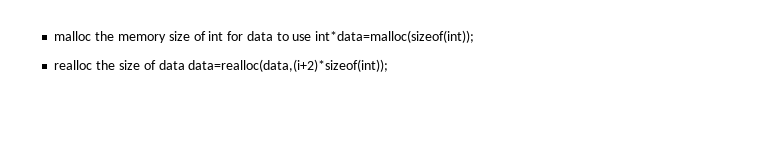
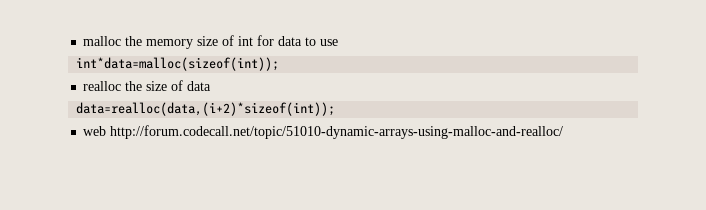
(312, 37) none -> (339, 42) //
(185, 65) none -> (212, 86) //
(389, 65) none -> [83,125,564,139] // web http://forum.codecall.net/topic/51010-dynamic-arrays-using-malloc-and-realloc/

